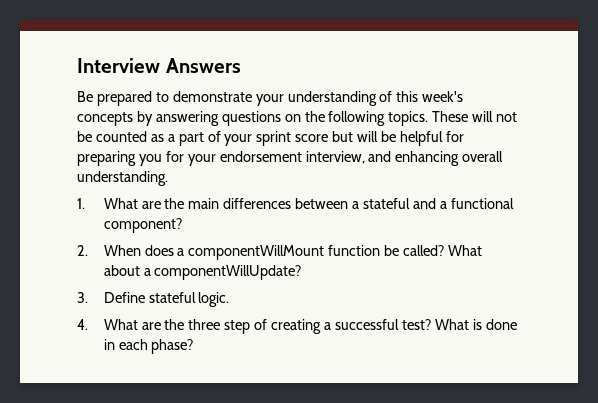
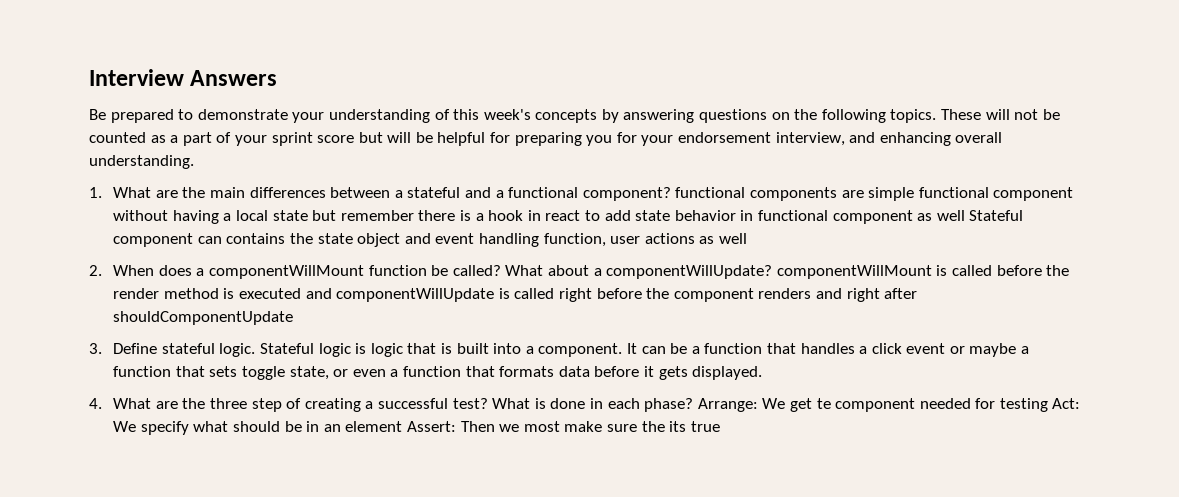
(182, 225) none -> [675,187,1074,201] [113,210,1024,224] [113,233,747,247] functional components are simple functional component without having a local state but remember there is a hook in react to add state behavior in functional component as well Stateful component can contains the state object and event handling function, user actions as well
[77,292,230,307] // 3. Define stateful logic. -> [776,265,1070,279] [113,288,918,302] [113,311,294,325] [89,343,1030,357] [113,366,763,380] componentWillMount is called before the render method is executed and componentWillUpdate is called right before the component renders and right after shouldComponentUpdate // 3. Define stateful logic. Stateful logic is logic that is built into a component. It can be a function that handles a click event or maybe a function that sets toggle state, or even a function that formats data before it gets displayed.
(194, 346) none -> [697,398,1081,412] [113,421,720,435] Arrange: We get te component needed for testing Act: We specify what should be in an element Assert: Then we most make sure the its true

